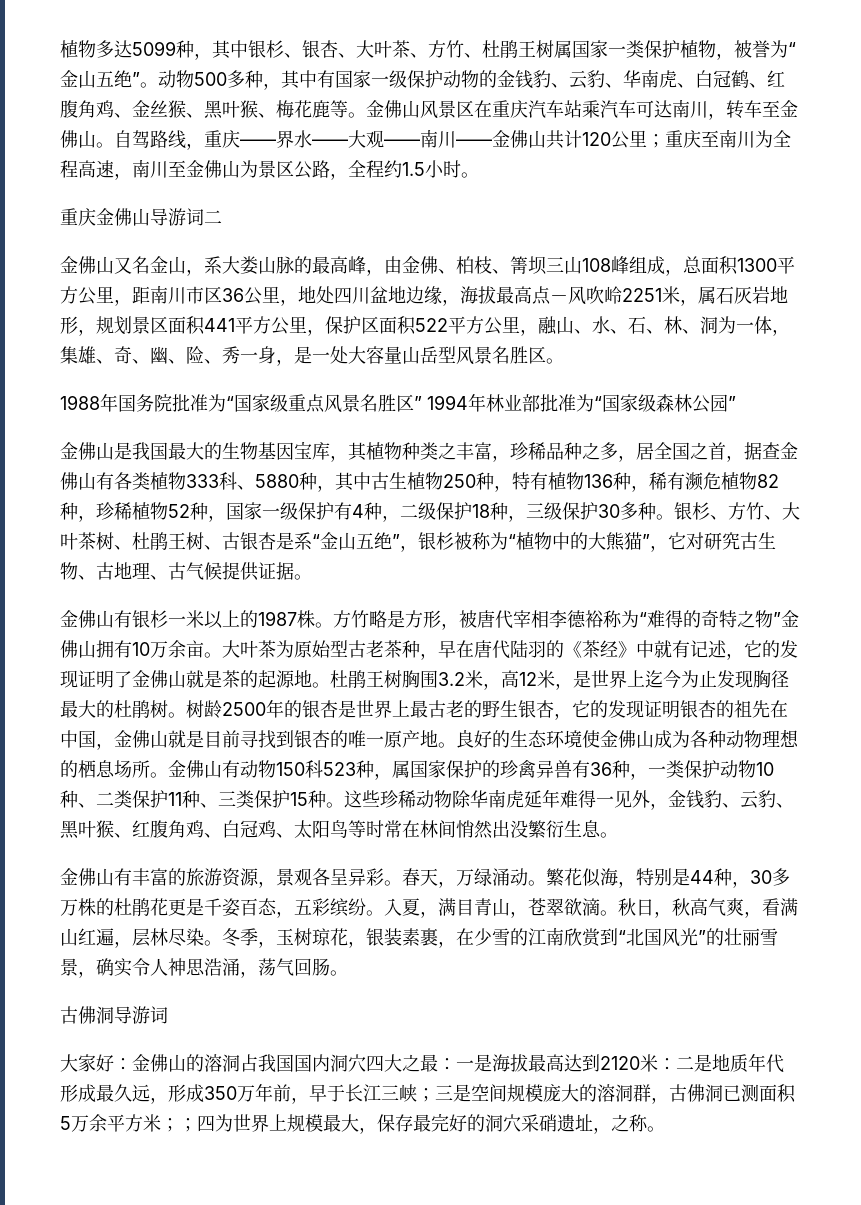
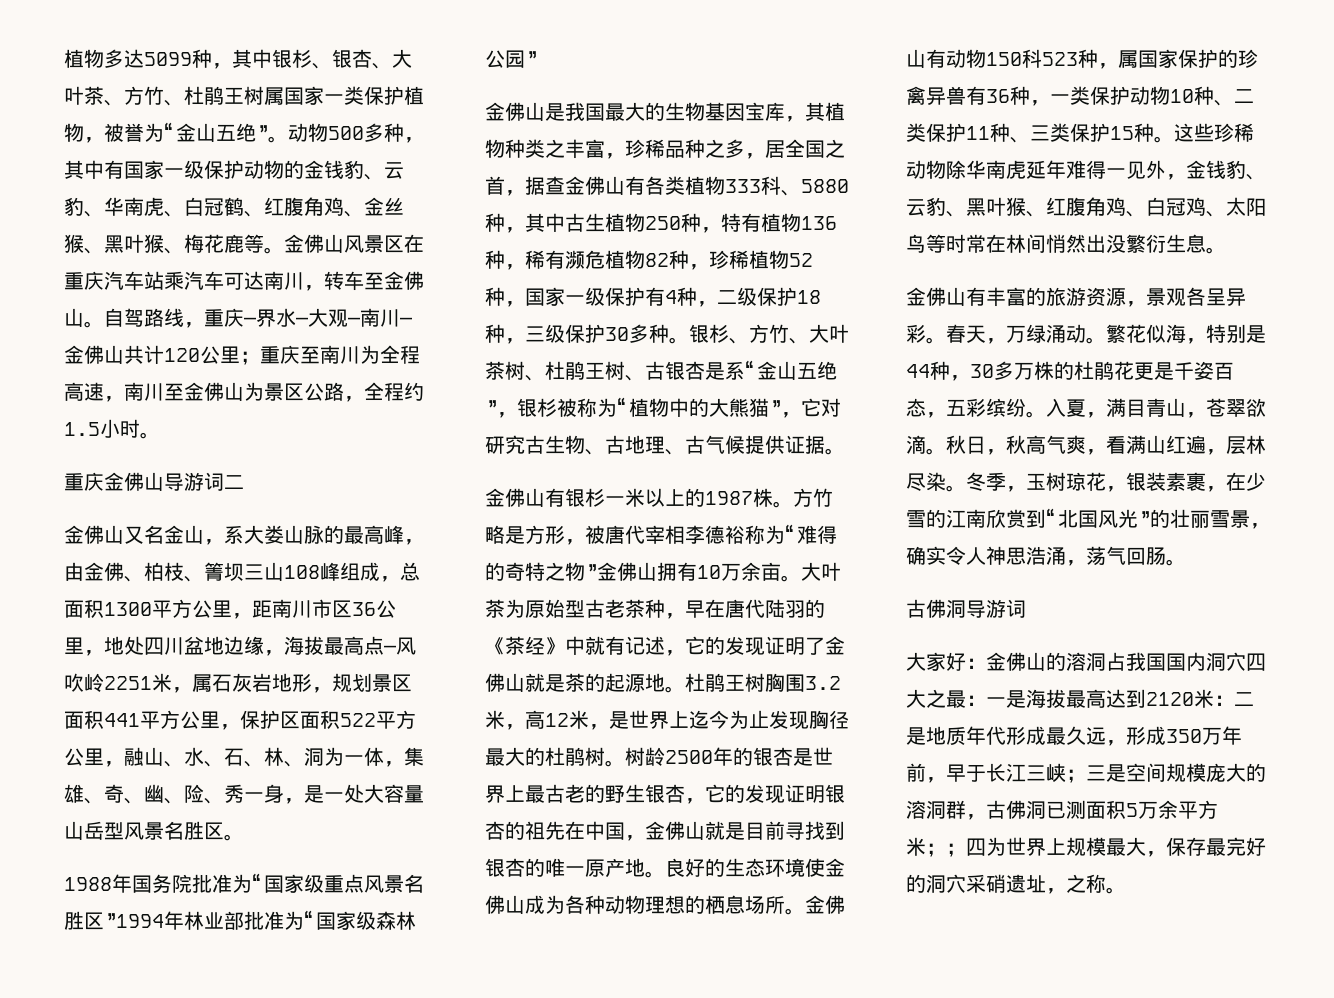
[240,129,492,148] ——界水——大观——南川—— -> [244,308,412,327] —界水—大观—南川—
[550,295,568,302] － -> [384,645,396,653] —
[414,395,468,410] ” 1994 -> [104,913,164,928] ”1994

